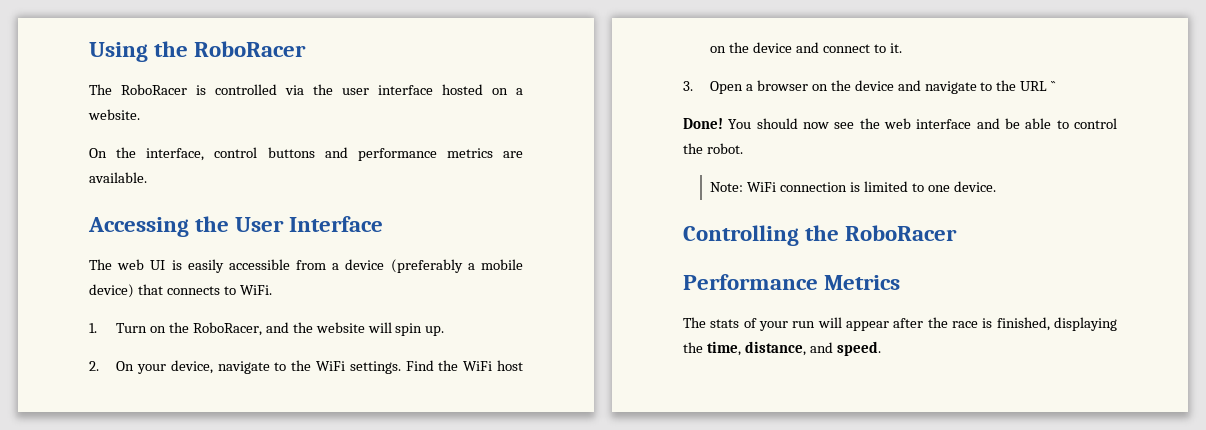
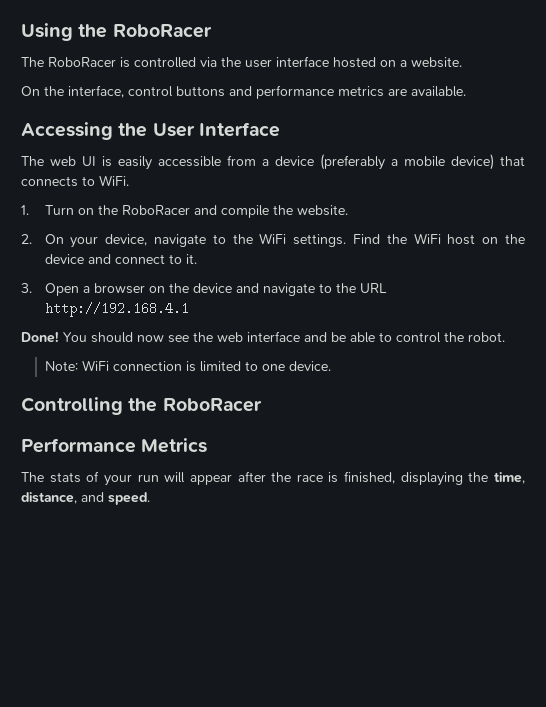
[192,322,445,336] RoboRacer, and the website will spin up. -> [121,205,348,218] RoboRacer and compile the website.
[1051,81,1057,91] `` -> [44,302,189,317] http://192.168.4.1

